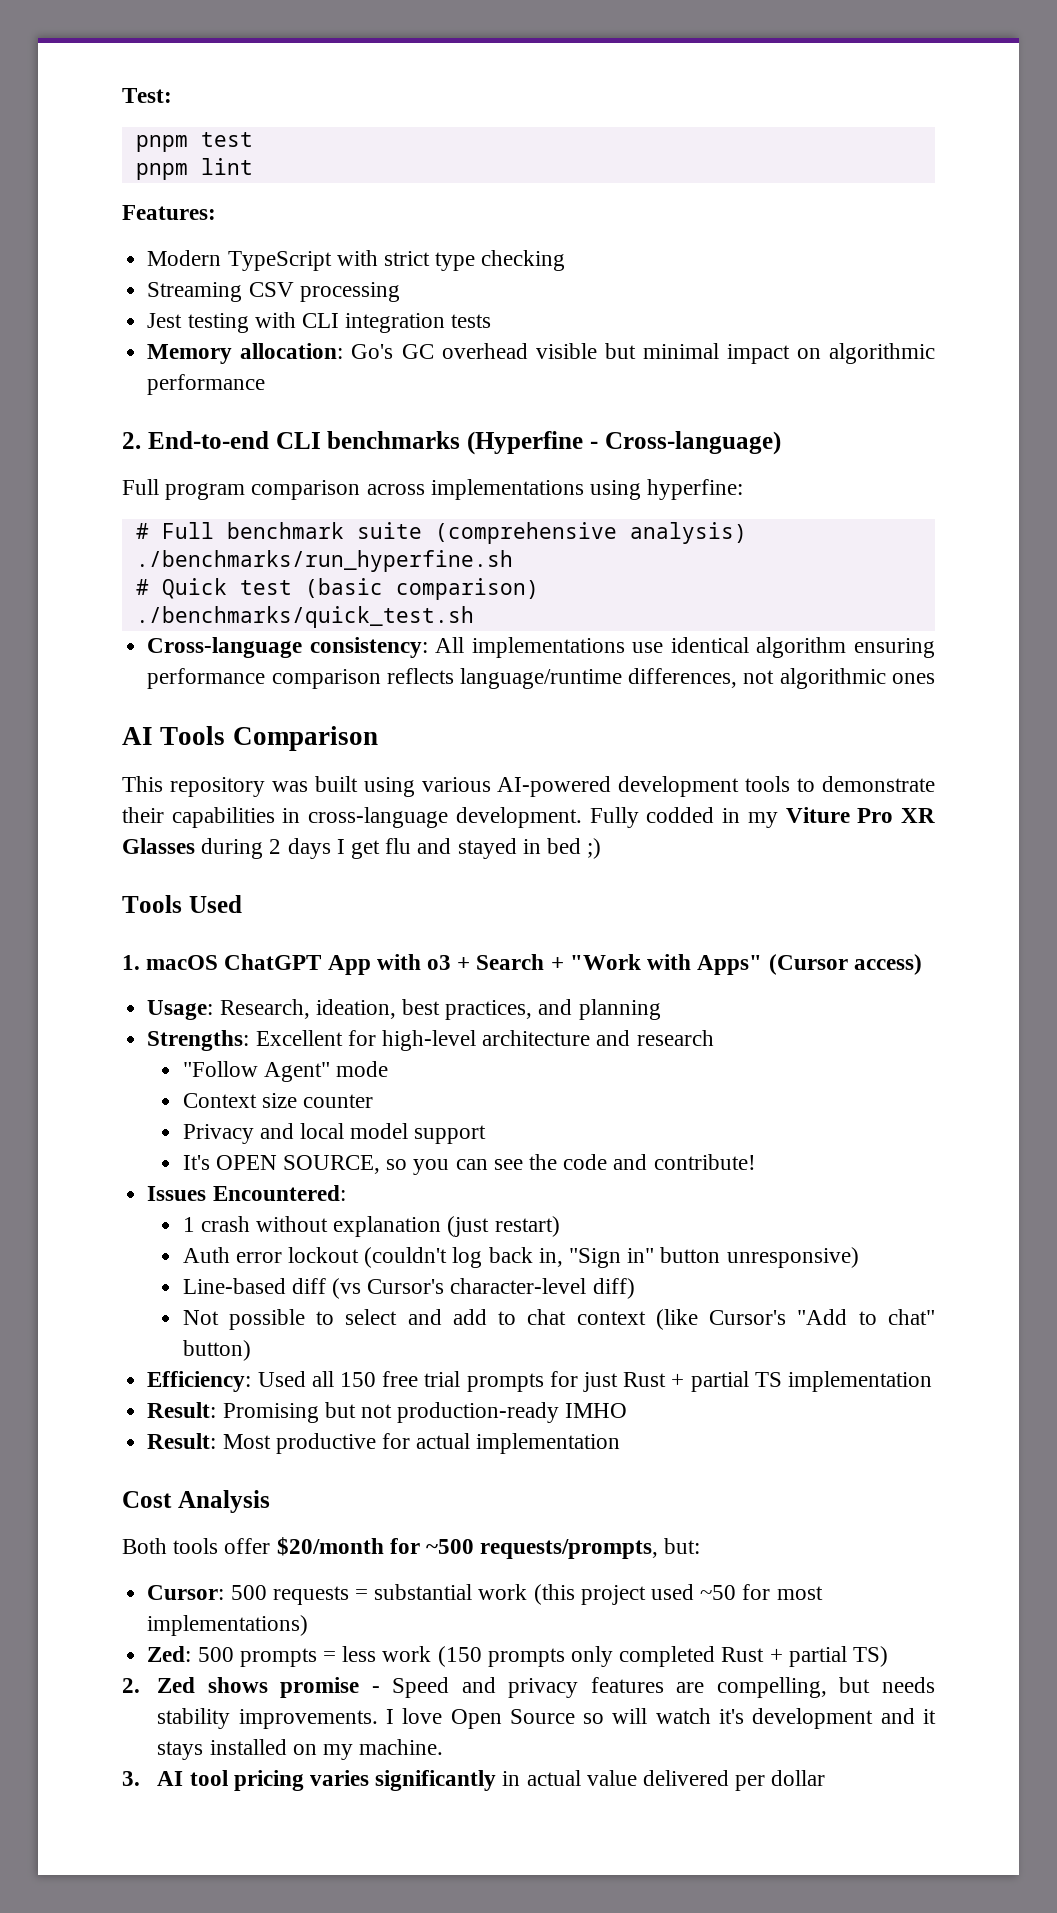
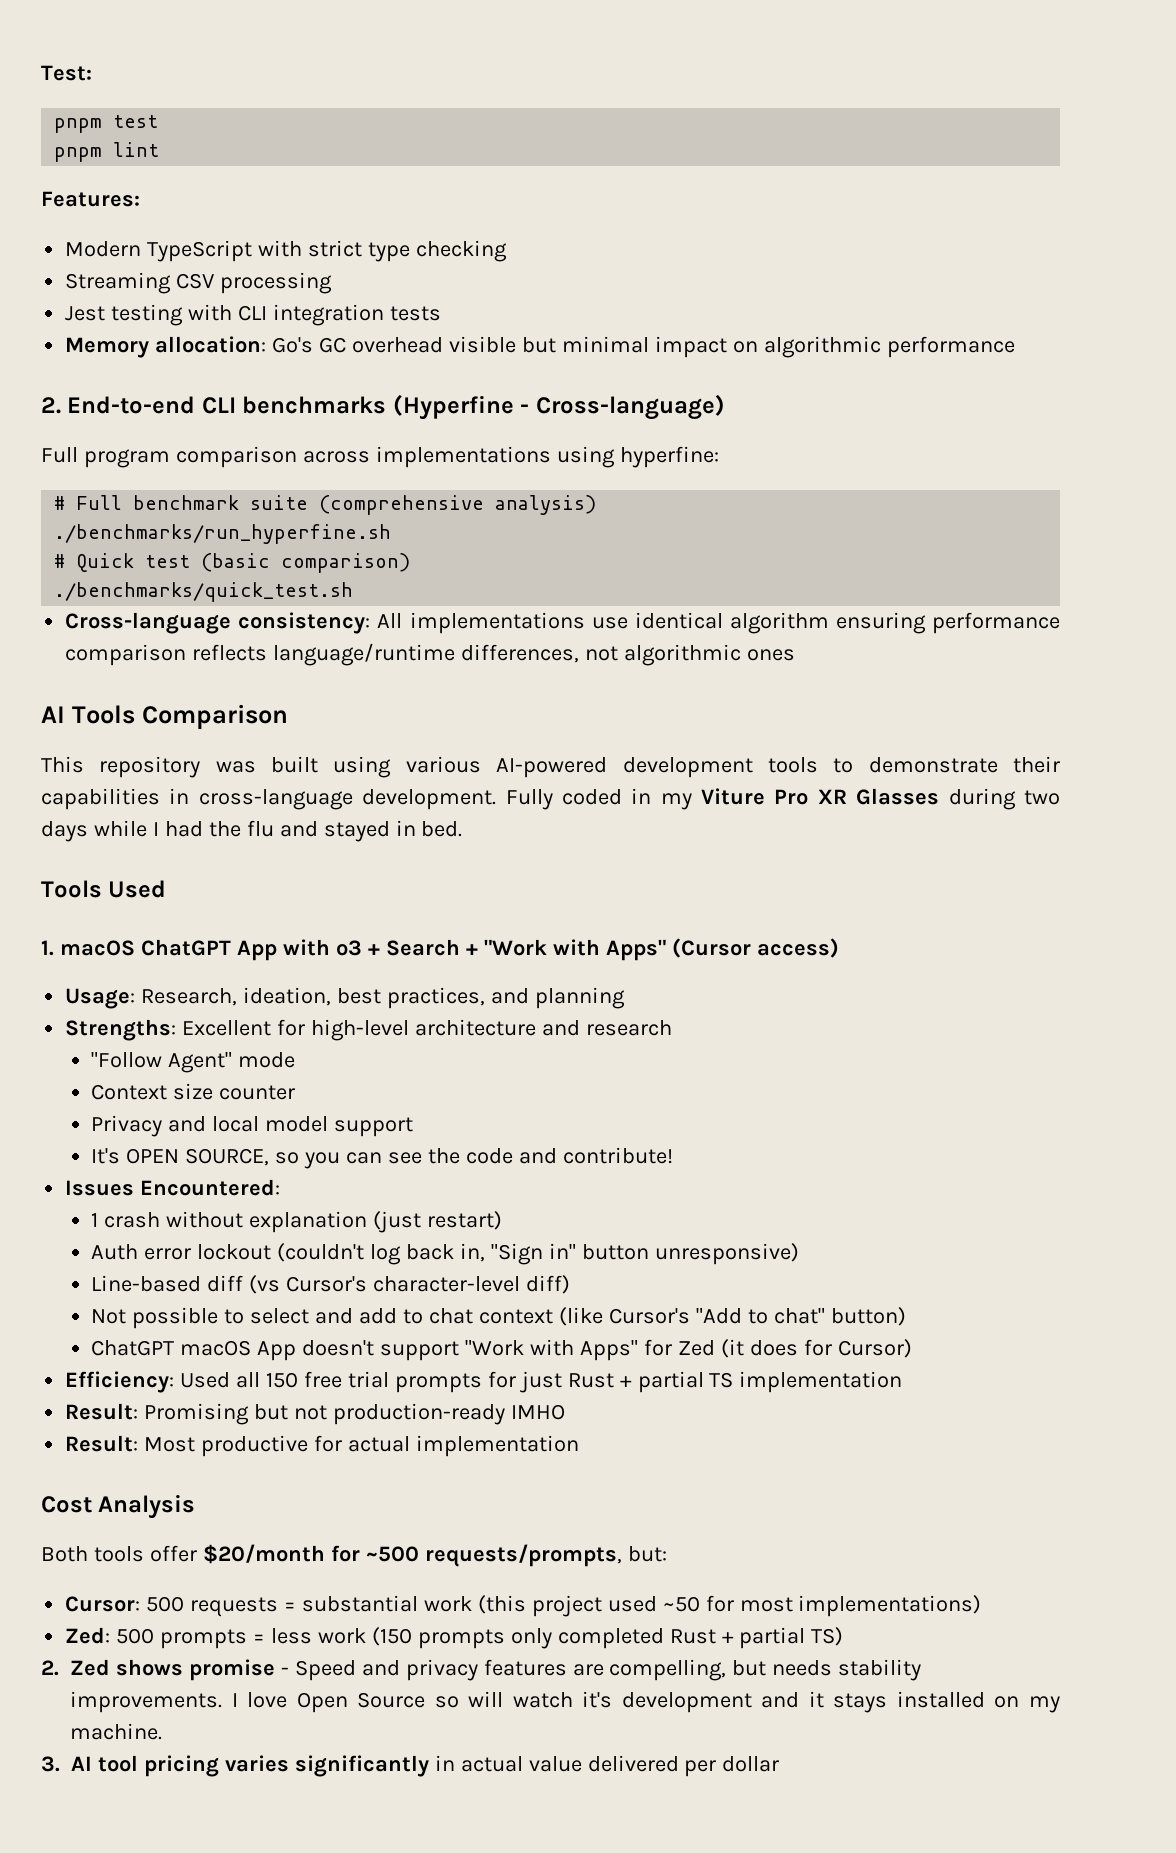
[646,807,715,823] codded -> [561,789,622,805] coded
[269,838,381,859] 2 days I get -> [1023,790,1060,805] [41,820,241,842] two days while I had the
[547,838,602,859] bed ;) -> [421,821,463,837] bed.
(251, 1350) none -> [91,1339,912,1361] // ChatGPT macOS App doesn't support "Work with Apps" for Zed (it does for Cursor)

